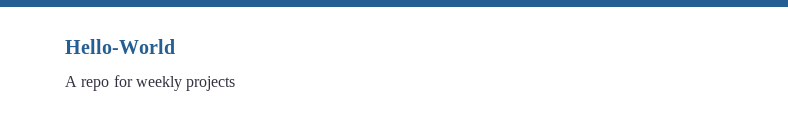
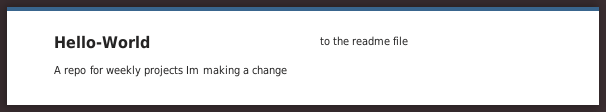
(236, 83) none -> [186,65,287,77] [320,36,408,46] Im making a change to the readme file

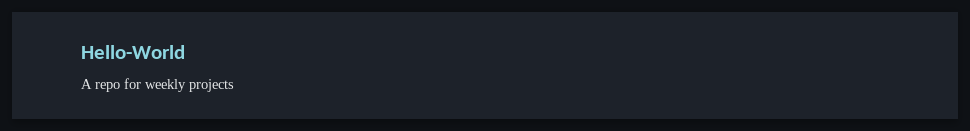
[186,65,287,77] [320,36,408,46] Im making a change to the readme file -> (234, 85) none

